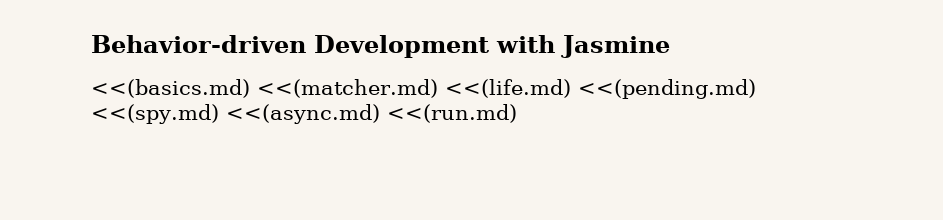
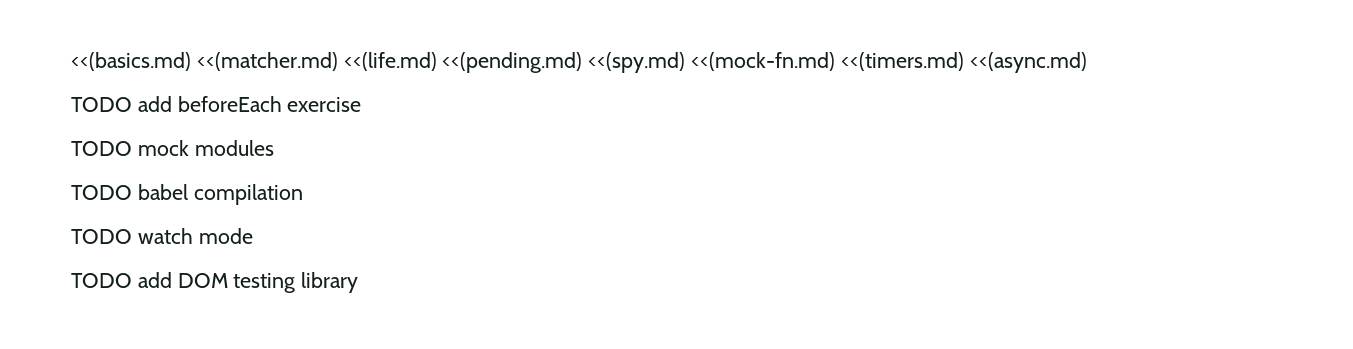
[91,35,670,58] Behavior-driven Development with Jasmine // -> (71, 61) none
(219, 114) none -> [690,52,964,71] <<(mock-fn.md) <<(timers.md)
[386,104,517,123] <<(run.md) -> [71,96,362,112] [71,140,274,156] [71,184,303,205] [71,228,253,244] [71,272,359,293] // TODO add beforeEach exercise // TODO mock modules // TODO babel compilation // TODO watch mode // TODO add DOM testing library

